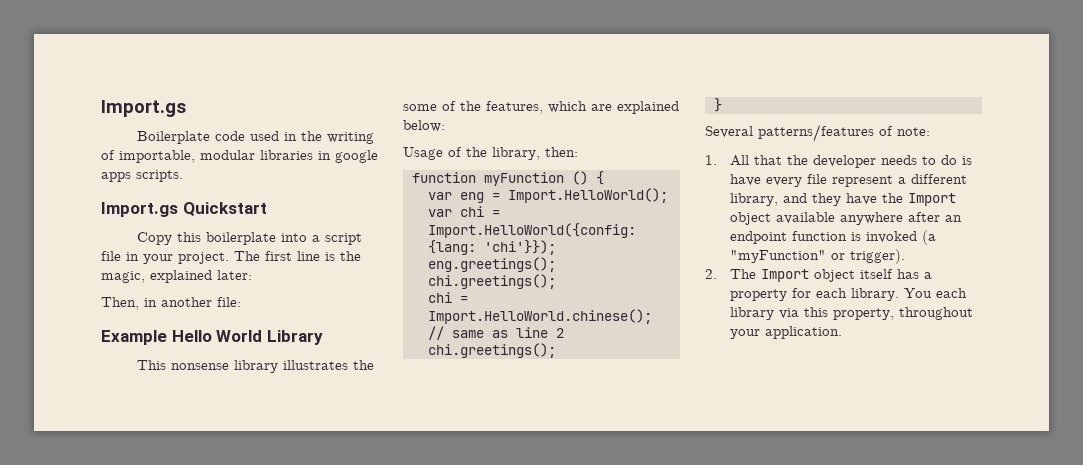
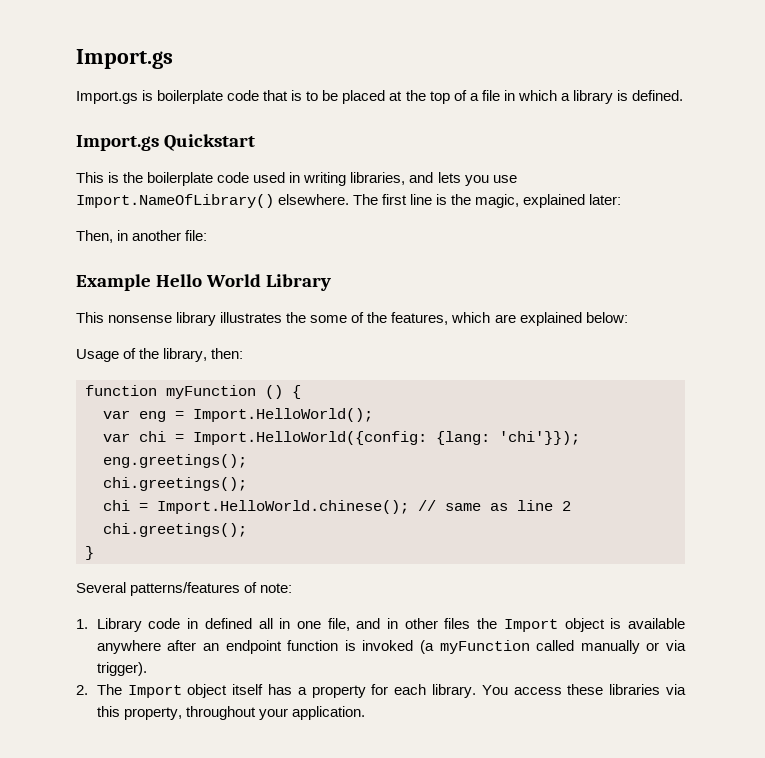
[137,131,375,144] [101,150,378,163] [101,170,183,182] [101,202,267,217] [137,232,363,245] [101,251,229,264] Boilerplate code used in the writing of importable, modular libraries in google apps scripts. // Import.gs Quickstart // Copy this boilerplate into a script file in your project. -> [76,90,683,104] [76,134,256,151] [76,172,517,186] [76,194,350,208] Import.gs is boilerplate code that is to be placed at the top of a file in which a library is defined. // Import.gs Quickstart // This is the boilerplate code used in writing libraries, and lets you use Import.NameOfLibrary() elsewhere.
[730,155,973,168] [730,174,968,187] [730,193,878,206] All that the developer needs to do is have every file represent a different library, and they have -> [96,618,471,632] Library code in defined all in one file, and in other files
(772, 218) none -> [610,618,622,629] is
[730,250,846,263] "myFunction" or -> [439,640,686,654] myFunction called manually or via
[936,288,968,298] [730,307,775,320] each library -> [513,684,661,695] access these libraries

